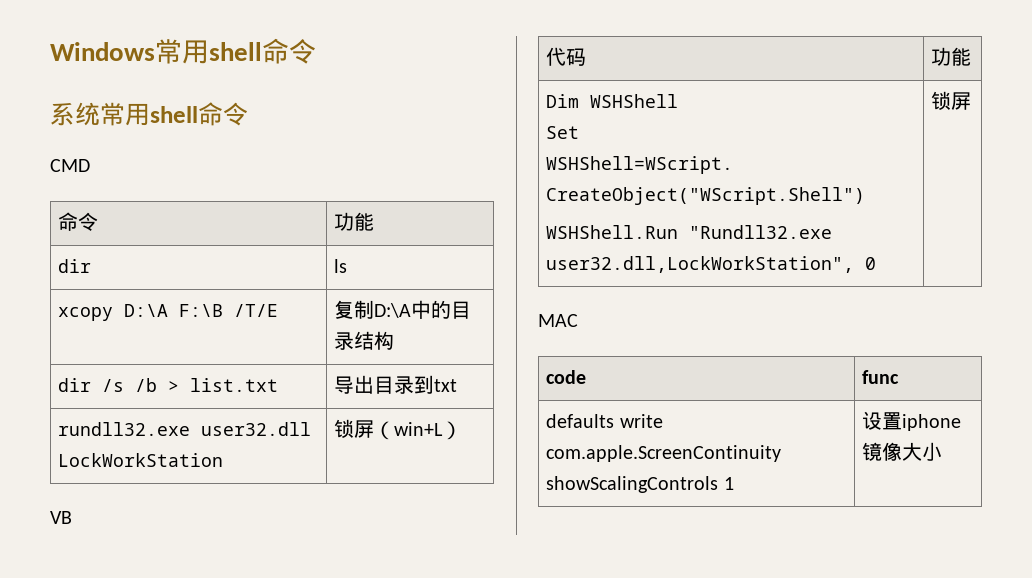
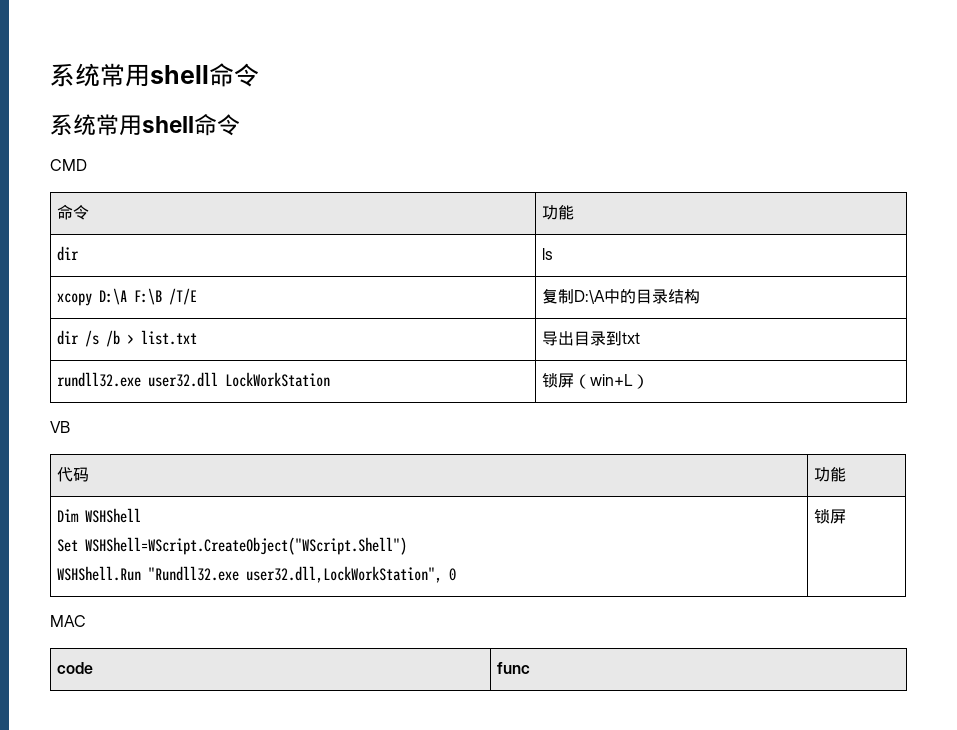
[50,42,155,61] Windows -> [50,63,100,87] 系统
[546,414,663,428] [546,445,782,462] [546,476,734,493] [862,411,962,431] [862,442,943,461] // defaults write com.apple.ScreenContinuity showScalingControls 1 | 设置iphone镜像大小 -> (531, 668) none

